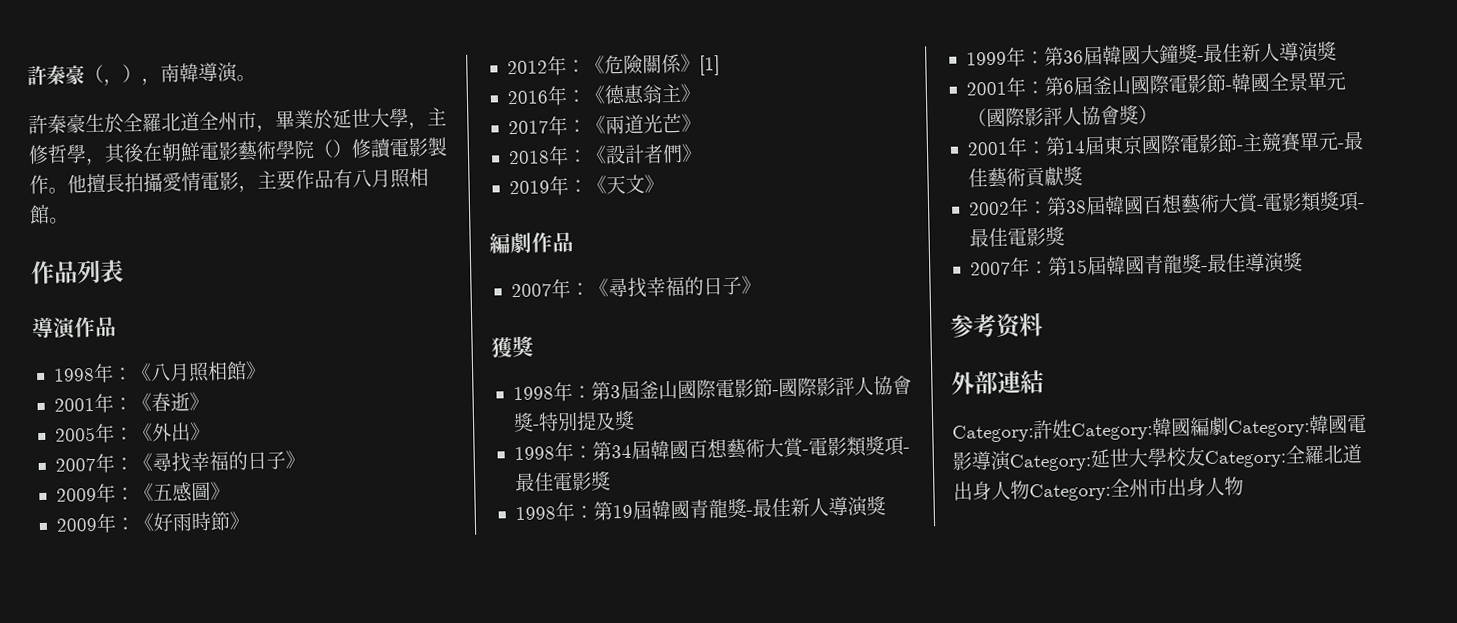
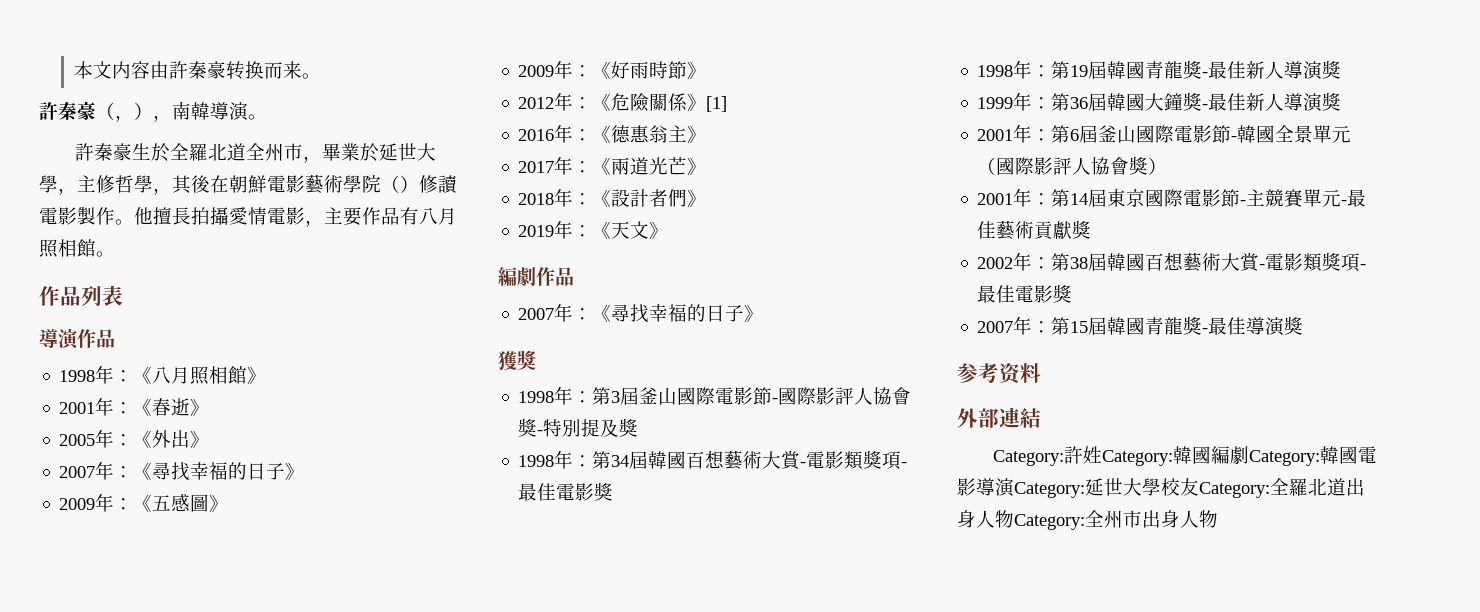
(27, 75) none -> [74,61,322,80] 本文内容由許秦豪转换而来。 //

